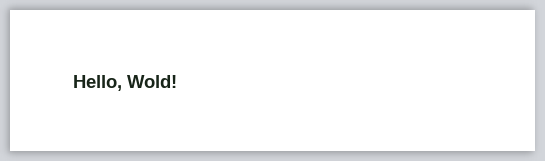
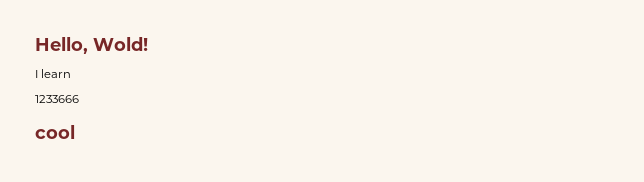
(177, 81) none -> [35,69,72,78] [35,95,79,103] [35,125,75,139] // I learn // 1233666 // cool

